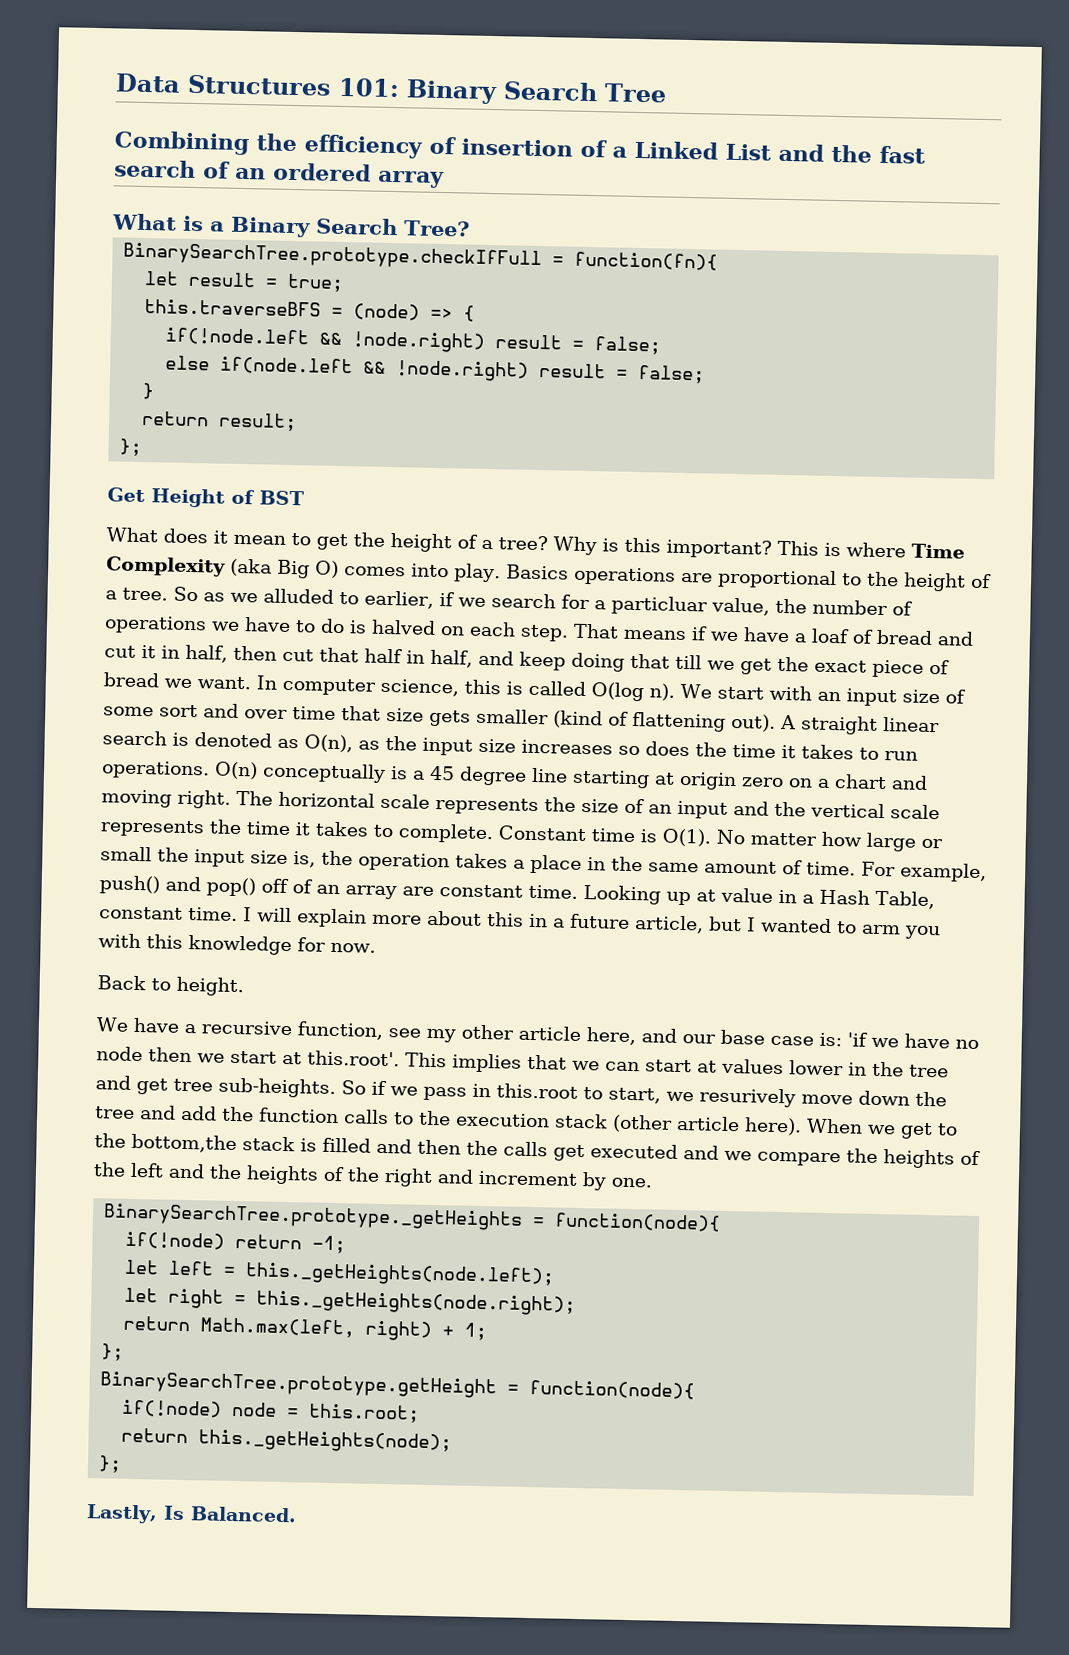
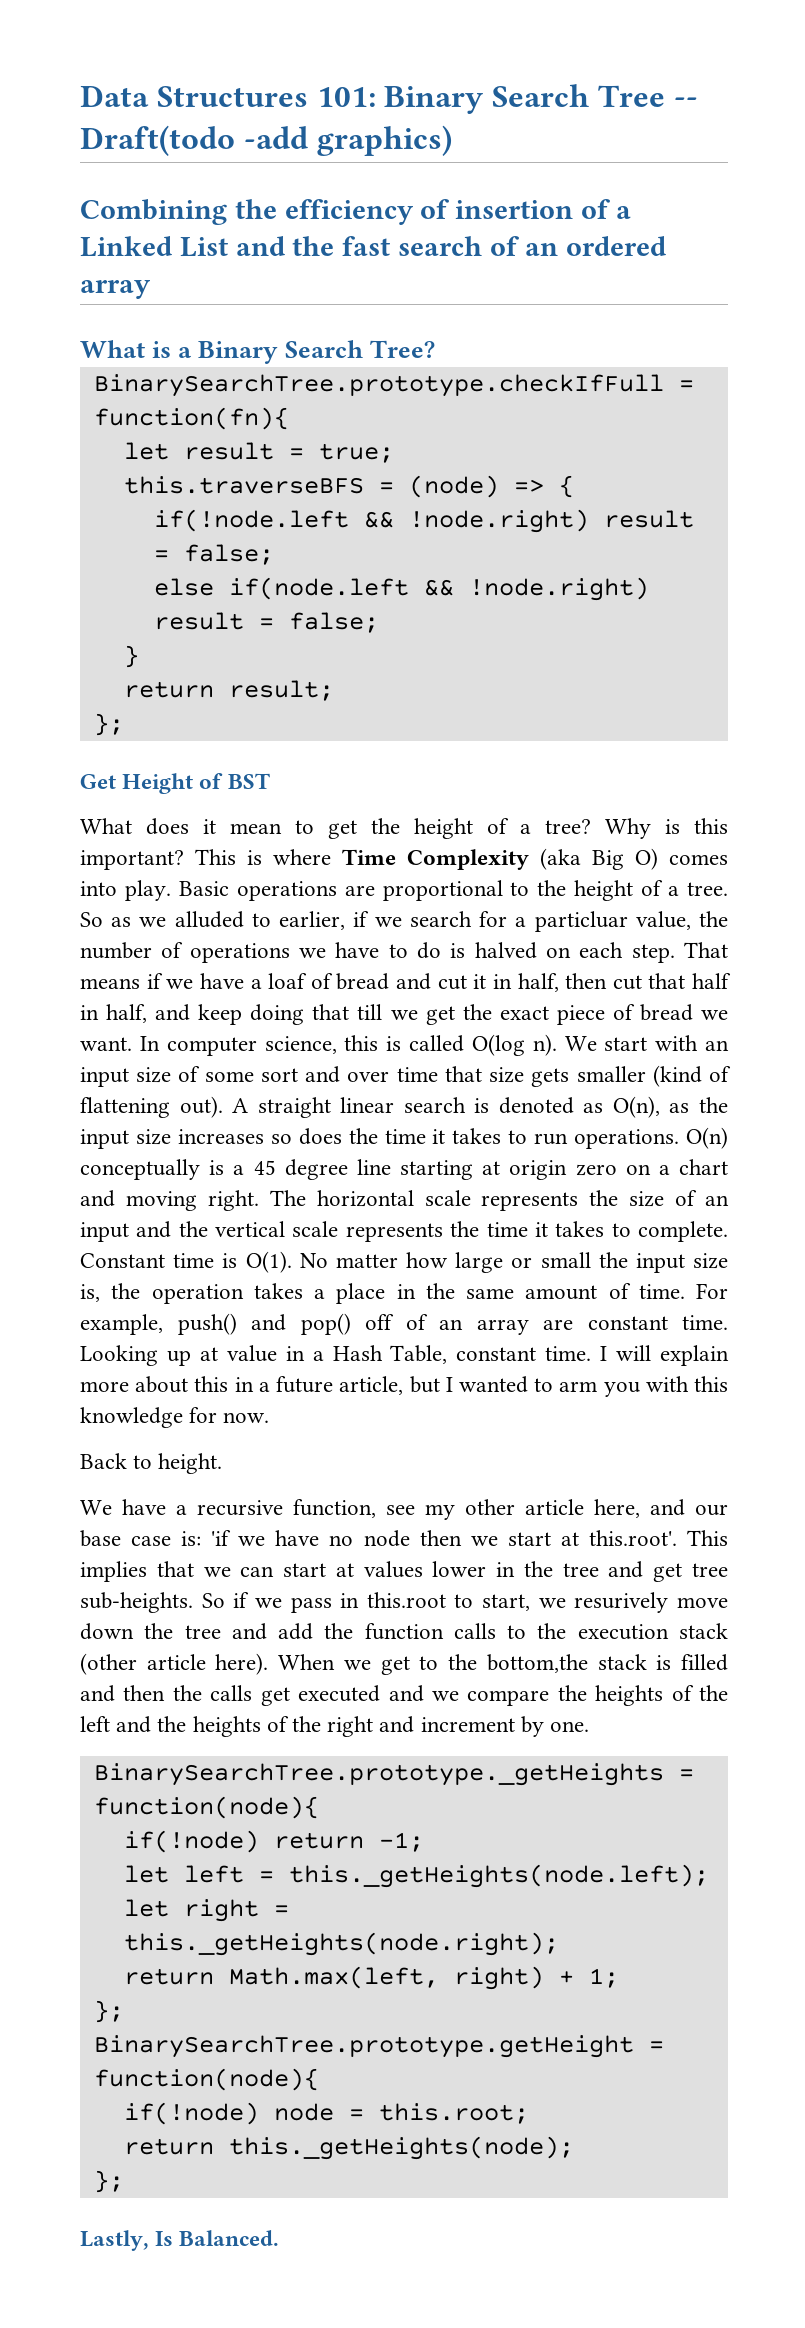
(667, 93) none -> [673,97,698,107] [80,125,452,156] -- Draft(todo -add graphics)
[505,564,569,580] Basics -> [178,881,229,896] Basic

